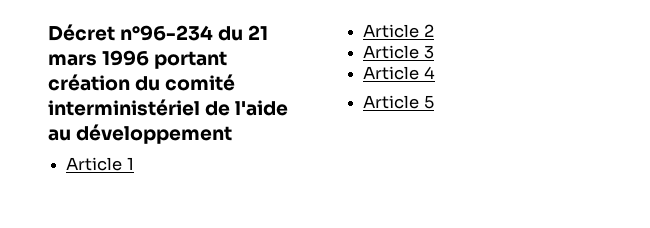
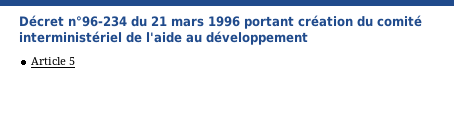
[66,157,134,171] [363,24,434,38] [363,45,434,59] [363,66,435,80] // Article 1 // Article 2 // Article 3 // Article 4 -> (308, 38) none

